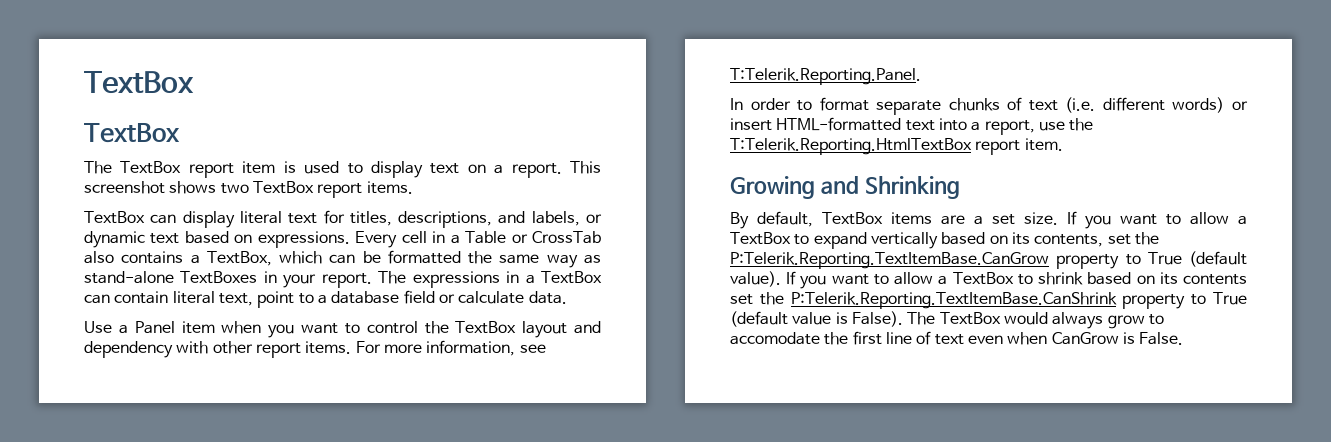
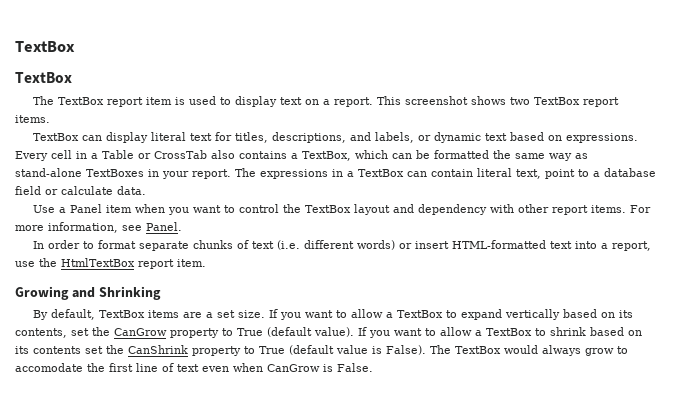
[730,68,921,85] T:Telerik.Reporting.Panel. -> [146,222,182,231] Panel.
[730,138,972,155] T:Telerik.Reporting.HtmlTextBox -> [61,258,135,267] HtmlTextBox
[730,252,1049,269] P:Telerik.Reporting.TextItemBase.CanGrow -> [114,328,167,336] CanGrow
[790,292,1117,309] P:Telerik.Reporting.TextItemBase.CanShrink -> [128,345,188,354] CanShrink

